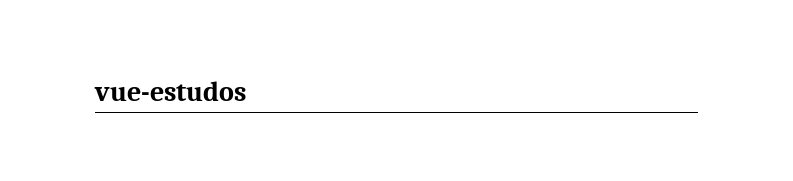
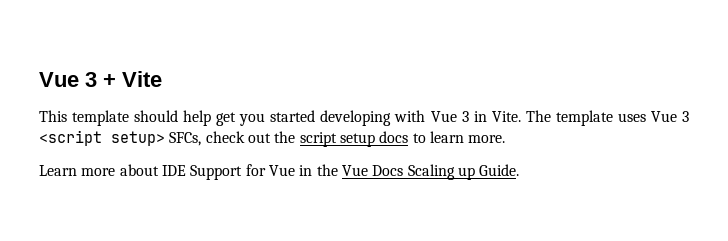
[94,81,246,101] vue-estudos -> [39,71,162,87] [39,110,689,126] [39,130,506,147] [39,164,520,180] Vue 3 + Vite // This template should help get you started developing with Vue 3 in Vite. The template uses Vue 3 <script setup> SFCs, check out the script setup docs to learn more. // Learn more about IDE Support for Vue in the Vue Docs Scaling up Guide.

